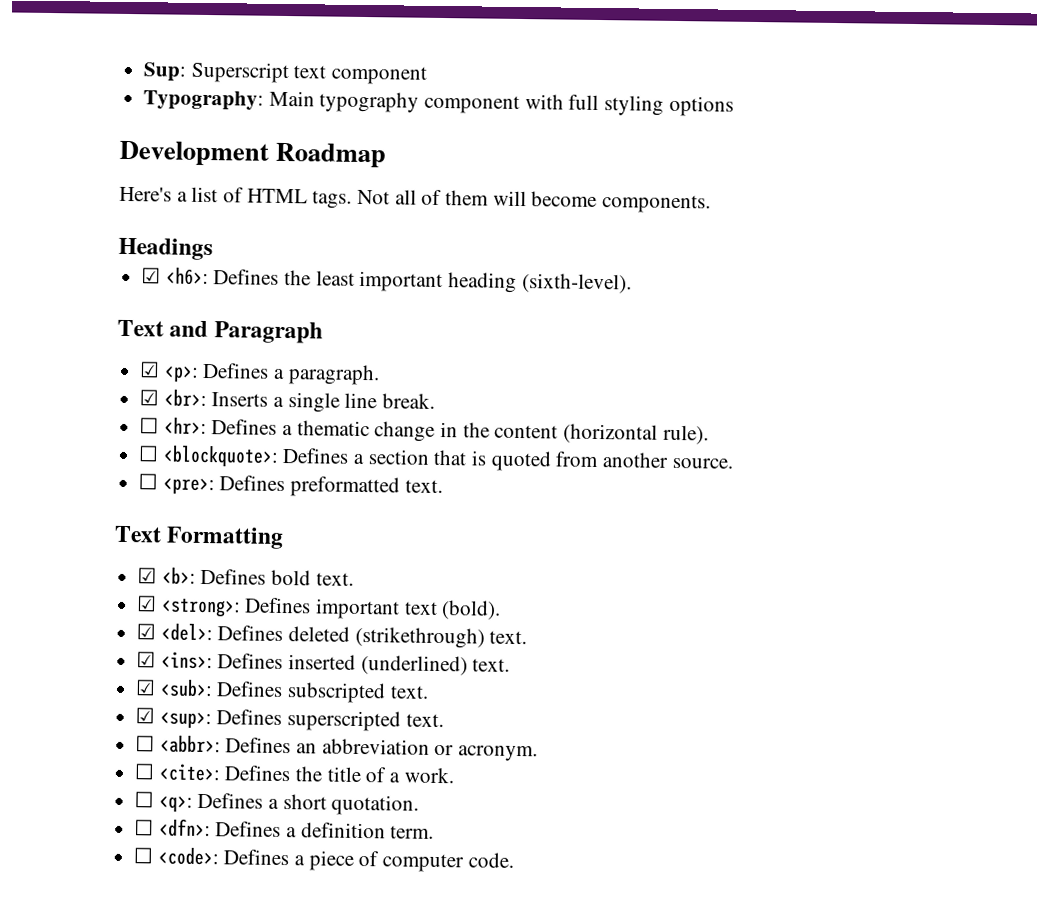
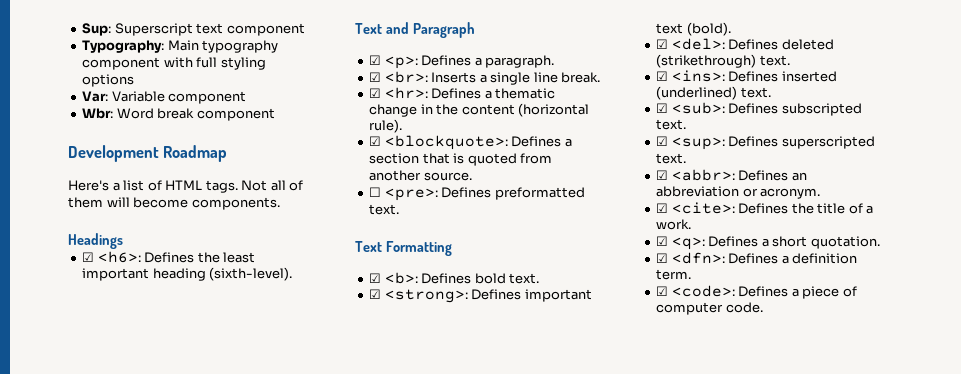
(734, 106) none -> [82,91,247,104] [82,108,275,121] // Var: Variable component // Wbr: Word break component
[139,417,160,434] ☐ -> [369,88,382,98] ☑
[138,445,160,462] ☐ -> [369,136,382,146] ☑
[135,735,156,752] ☐ -> [656,170,669,180] ☑
[134,763,156,780] ☐ -> [656,203,669,213] ☑
[134,791,155,808] ☐ -> [656,236,669,246] ☑
[134,819,155,836] ☐ -> [656,253,669,263] ☑
[133,847,154,864] ☐ -> [656,286,669,296] ☑

